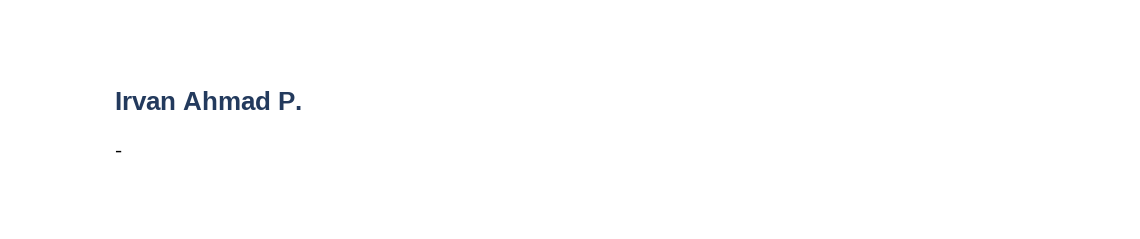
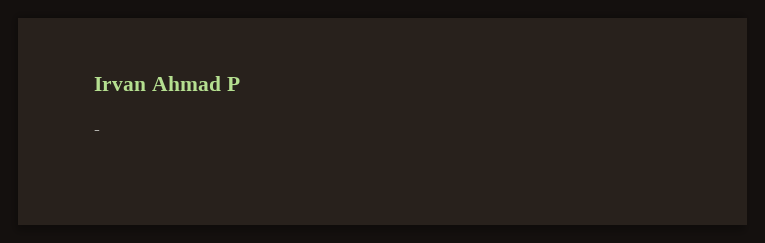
[278,92,303,110] P. -> [226,77,240,91] P

